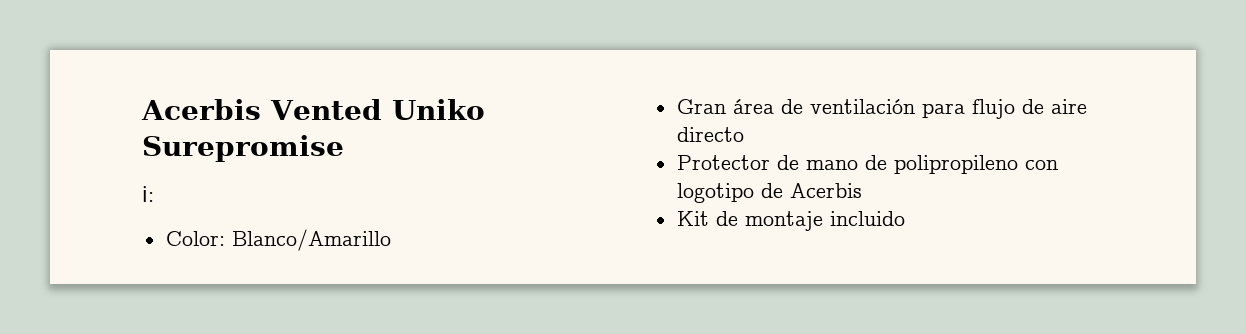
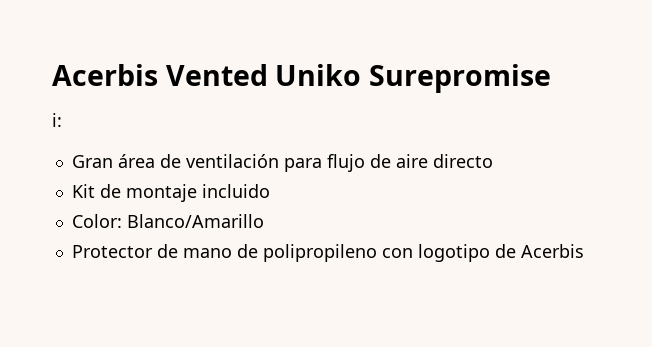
[165,229,391,251] // Color: Blanco/Amarillo -> (62, 120) none
(744, 134) none -> [71,184,270,202] [71,214,264,228] // Kit de montaje incluido // Color: Blanco/Amarillo
[676,211,905,231] // Kit de montaje incluido -> (584, 251) none

